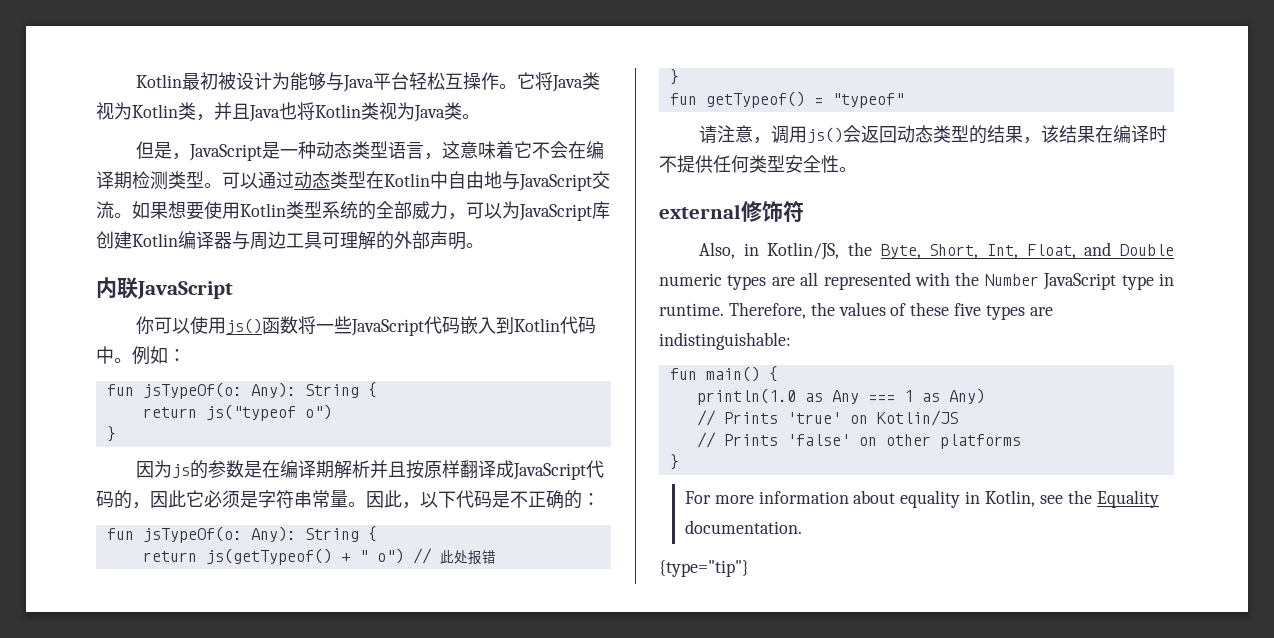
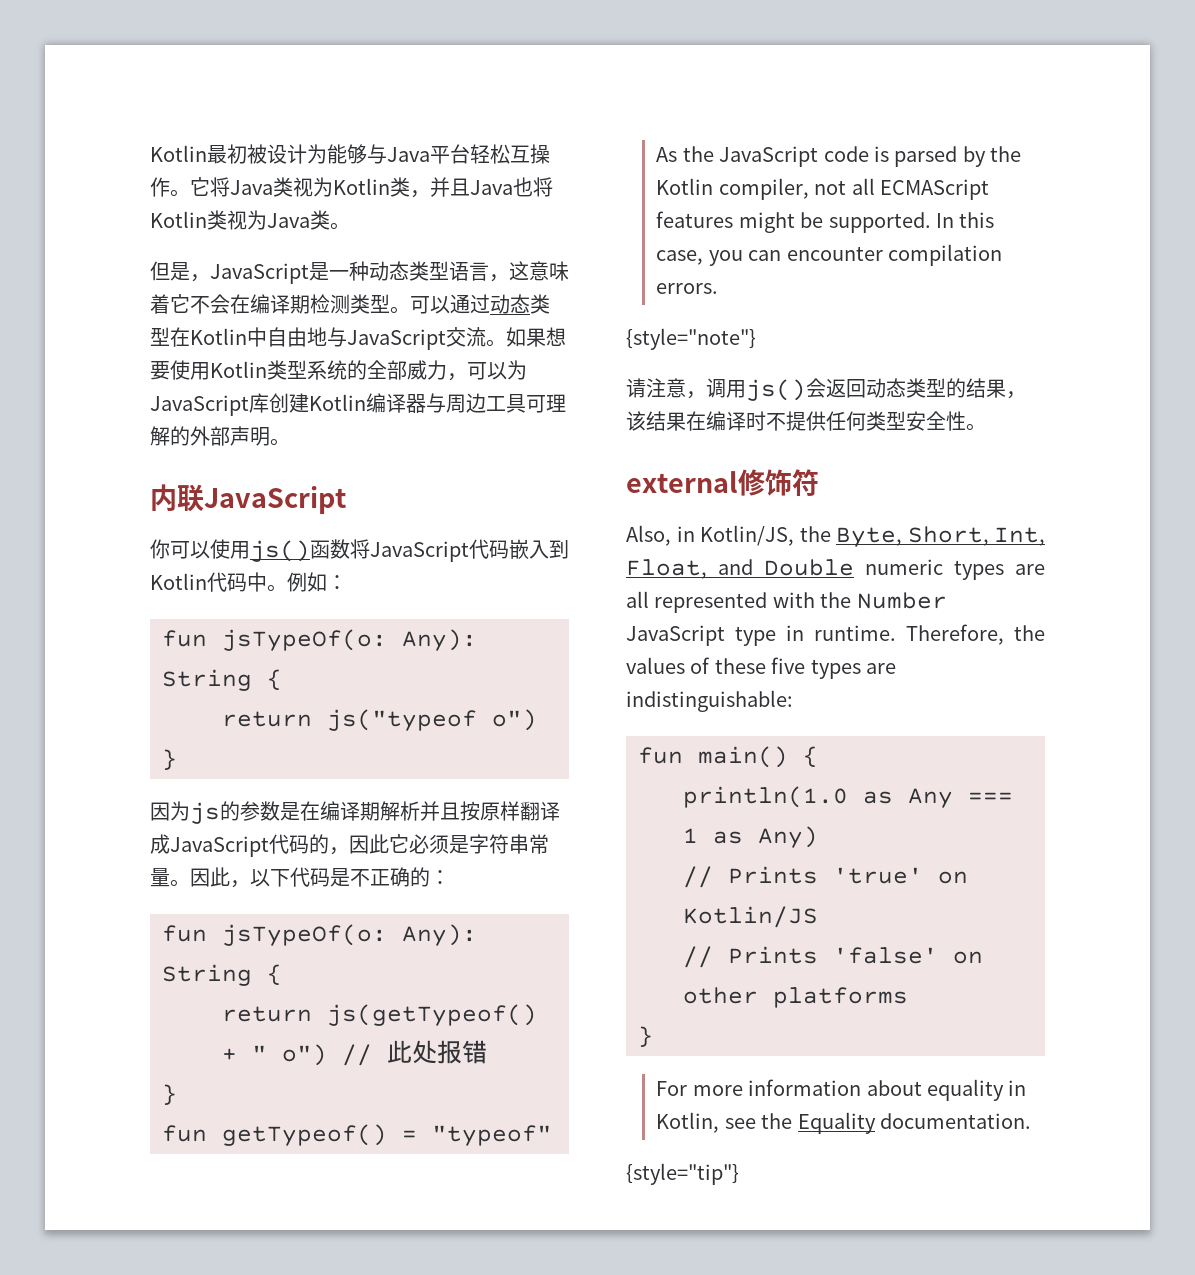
[316,316,353,334] 一些 -> (370, 549) none
(904, 100) none -> [656,146,1022,167] [656,178,989,200] [656,211,995,233] [656,244,1002,266] [656,283,719,294] [626,328,756,350] // As the JavaScript code is parsed by the Kotlin compiler, not all ECMAScript features might be supported. In this case, you can encounter compilation errors. // {style="note"}
[659,560,749,577] {type="tip"} -> [626,1163,739,1185] {style="tip"}

